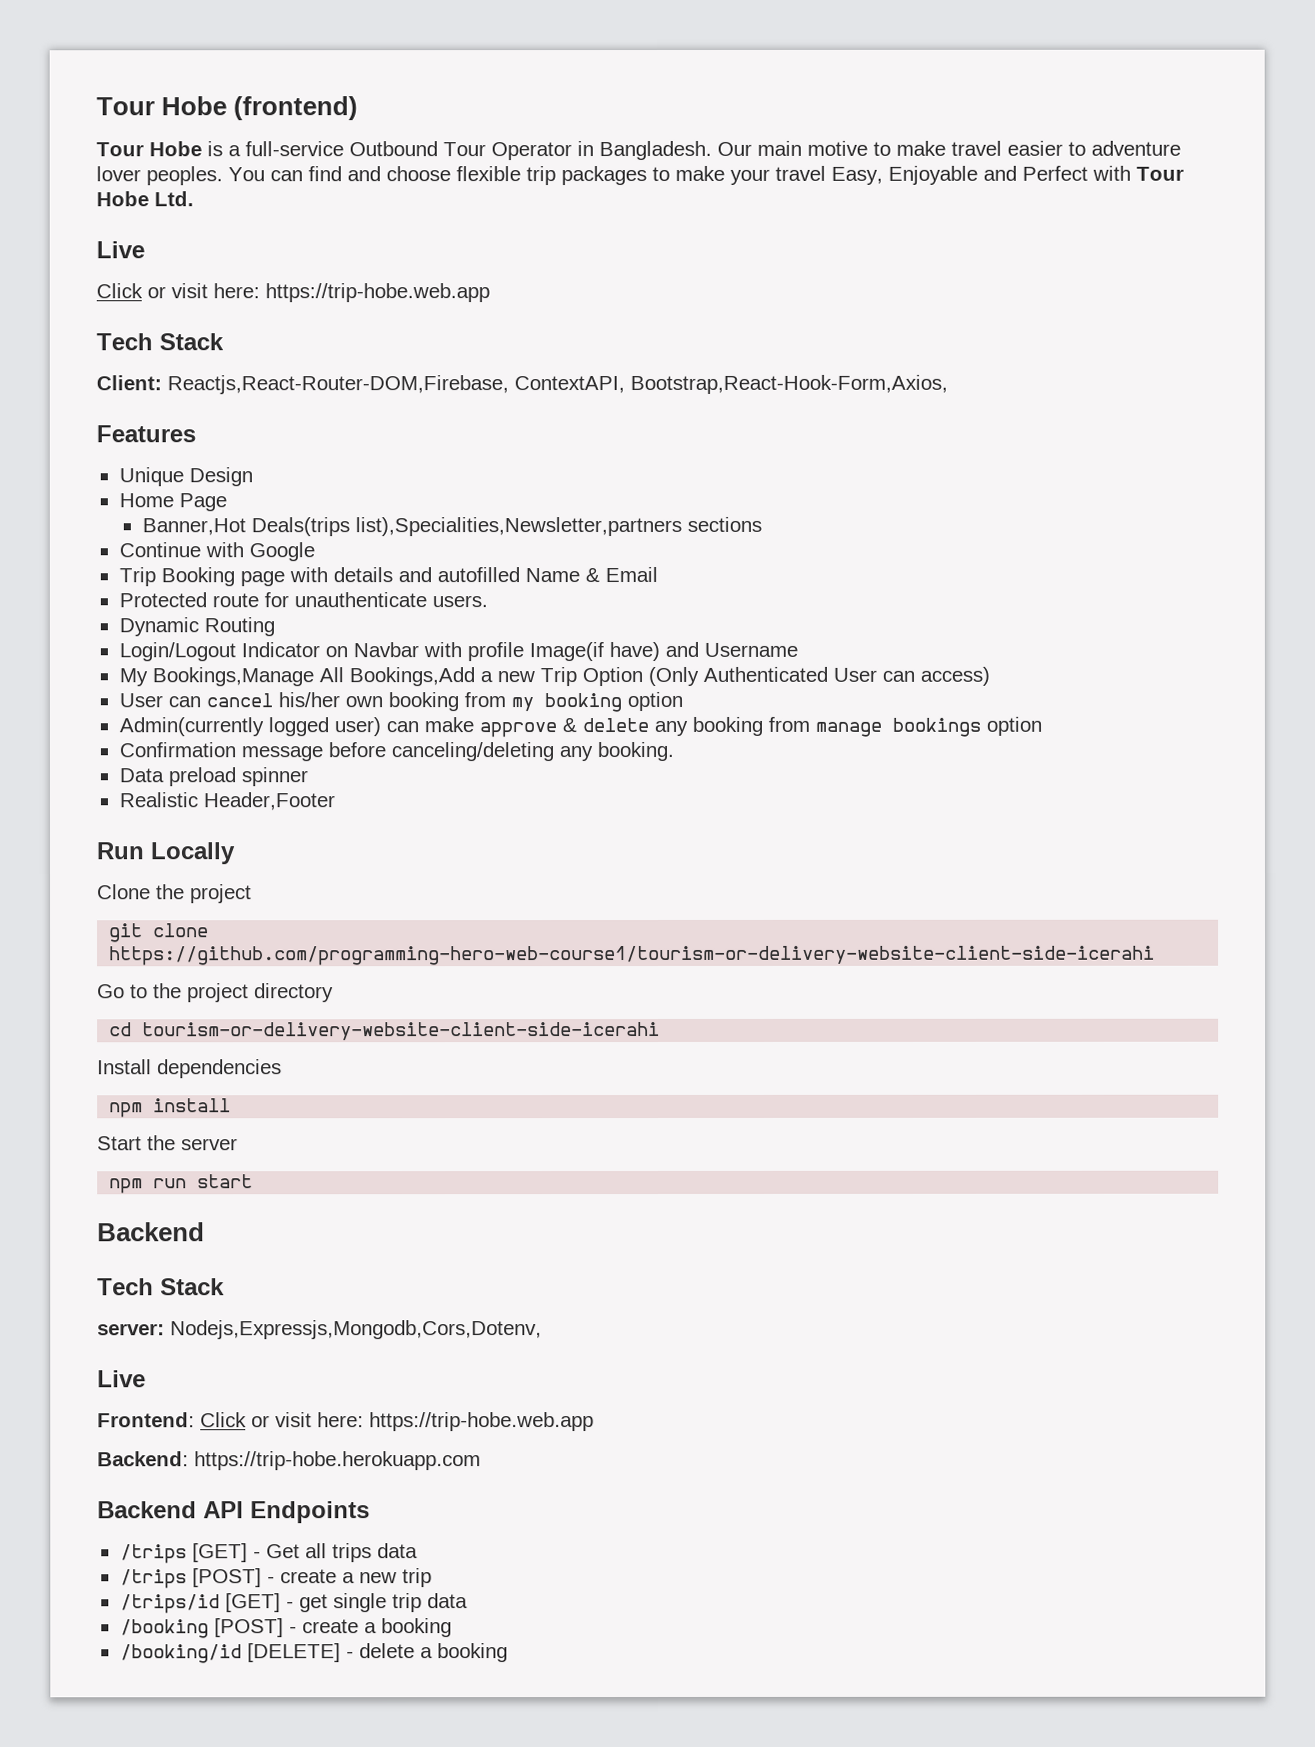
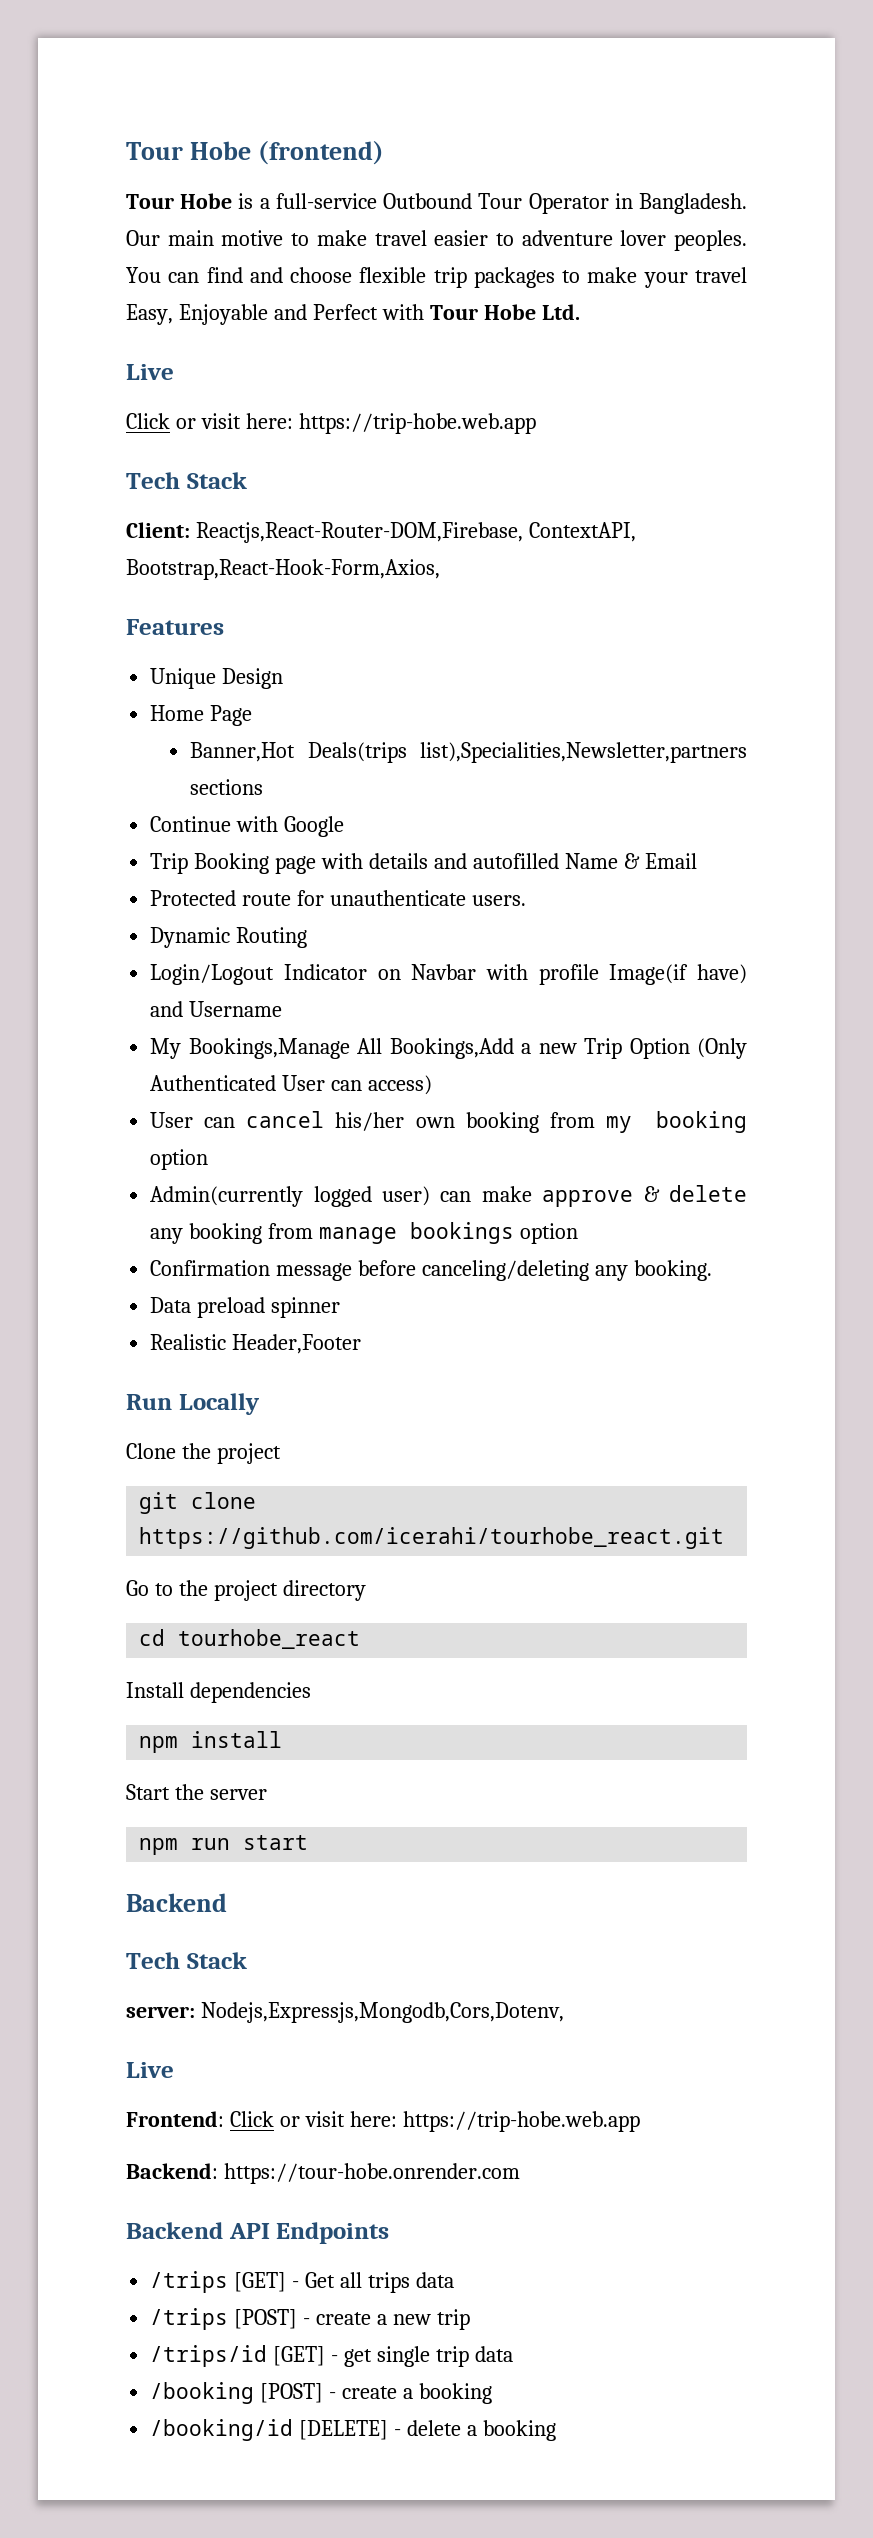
[109,945,1156,966] https://github.com/programming-hero-web-course1/tourism-or-delivery-website-client-side-icerahi -> [139,1527,725,1549] https://github.com/icerahi/tourhobe_react.git
[142,1021,661,1041] tourism-or-delivery-website-client-side-icerahi -> [178,1629,361,1649] tourhobe_react
[194,1451,481,1471] https://trip-hobe.herokuapp.com -> [223,2163,520,2184] https://tour-hobe.onrender.com

